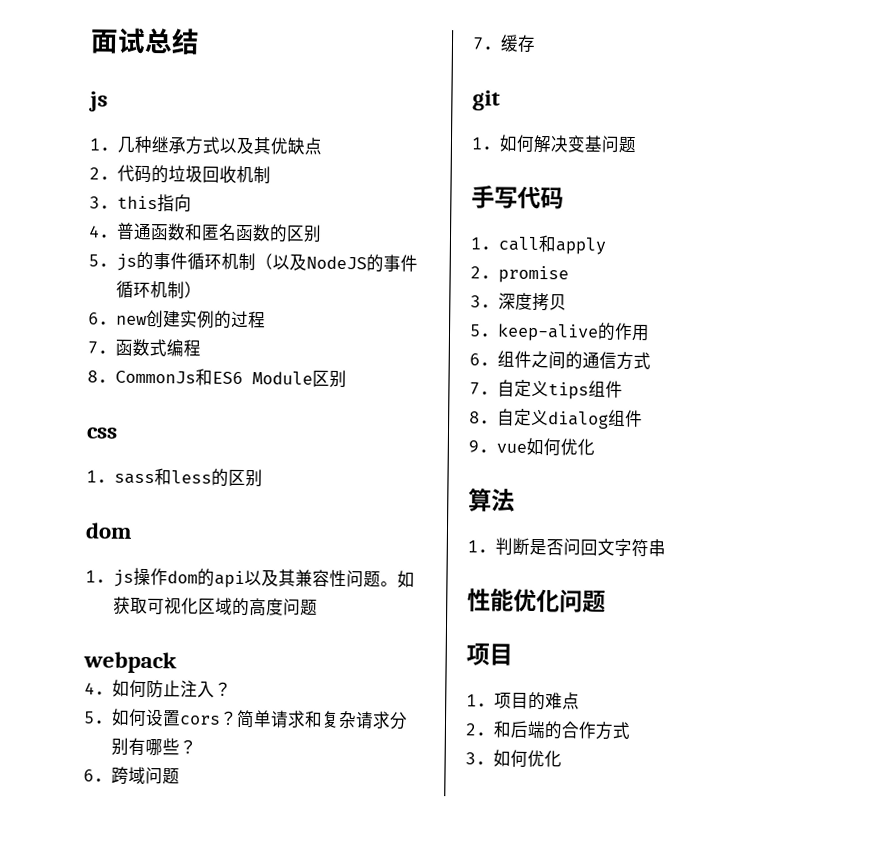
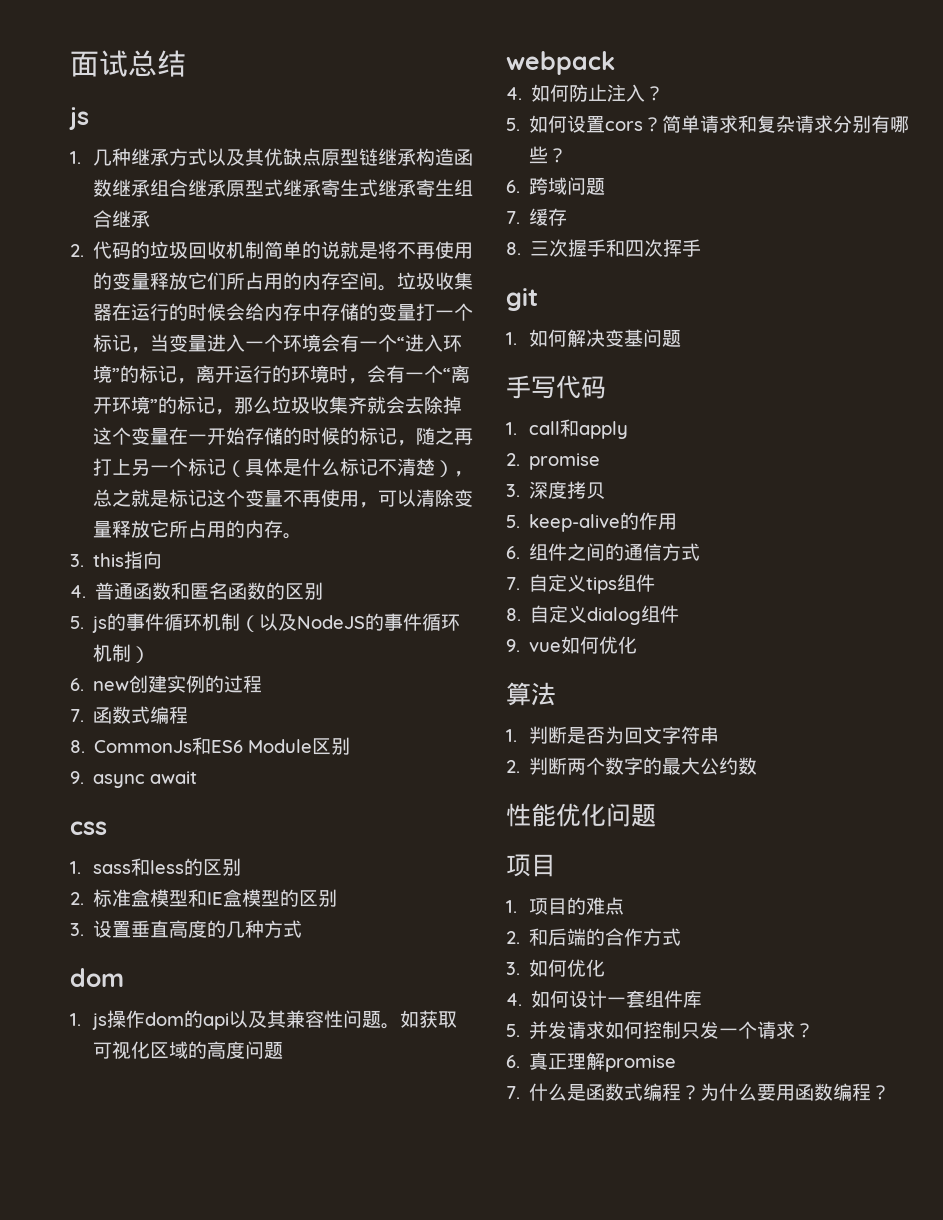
(324, 146) none -> [321,148,474,166] [93,179,474,197] [93,210,151,228] 原型链继承构造函数继承组合继承原型式继承寄生式继承寄生组合继承
(272, 175) none -> [264,241,474,259] [93,272,474,291] [93,303,474,321] [93,334,463,353] [93,365,471,384] [93,396,463,415] [93,427,474,446] [93,458,474,477] [93,489,474,508] [93,520,303,539] 简单的说就是将不再使用的变量释放它们所占用的内存空间。垃圾收集器在运行的时候会给内存中存储的变量打一个标记，当变量进入一个环境会有一个“进入环境”的标记，离开运行的环境时，会有一个“离开环境”的标记，那么垃圾收集齐就会去除掉这个变量在一开始存储的时候的标记，随之再打上另一个标记（具体是什么标记不清楚），总之就是标记这个变量不再使用，可以清除变量释放它所占用的内存。
(348, 379) none -> [70,771,198,788] // 9. async await
(264, 478) none -> [70,889,338,907] [70,920,303,938] // 2.标准盒模型和IE盒模型的区别 // 3.设置垂直高度的几种方式
(537, 43) none -> [506,239,702,257] // 8.三次握手和四次挥手
[563,538,582,556] 问 -> [605,726,625,744] 为
(667, 548) none -> [506,757,758,775] // 2.判断两个数字的最大公约数
(563, 759) none -> [506,990,703,1008] [506,1021,815,1039] [506,1052,677,1072] [506,1083,891,1101] // 4.如何设计一套组件库 // 5.并发请求如何控制只发一个请求？ // 6.真正理解promise // 7.什么是函数式编程？为什么要用函数编程？

